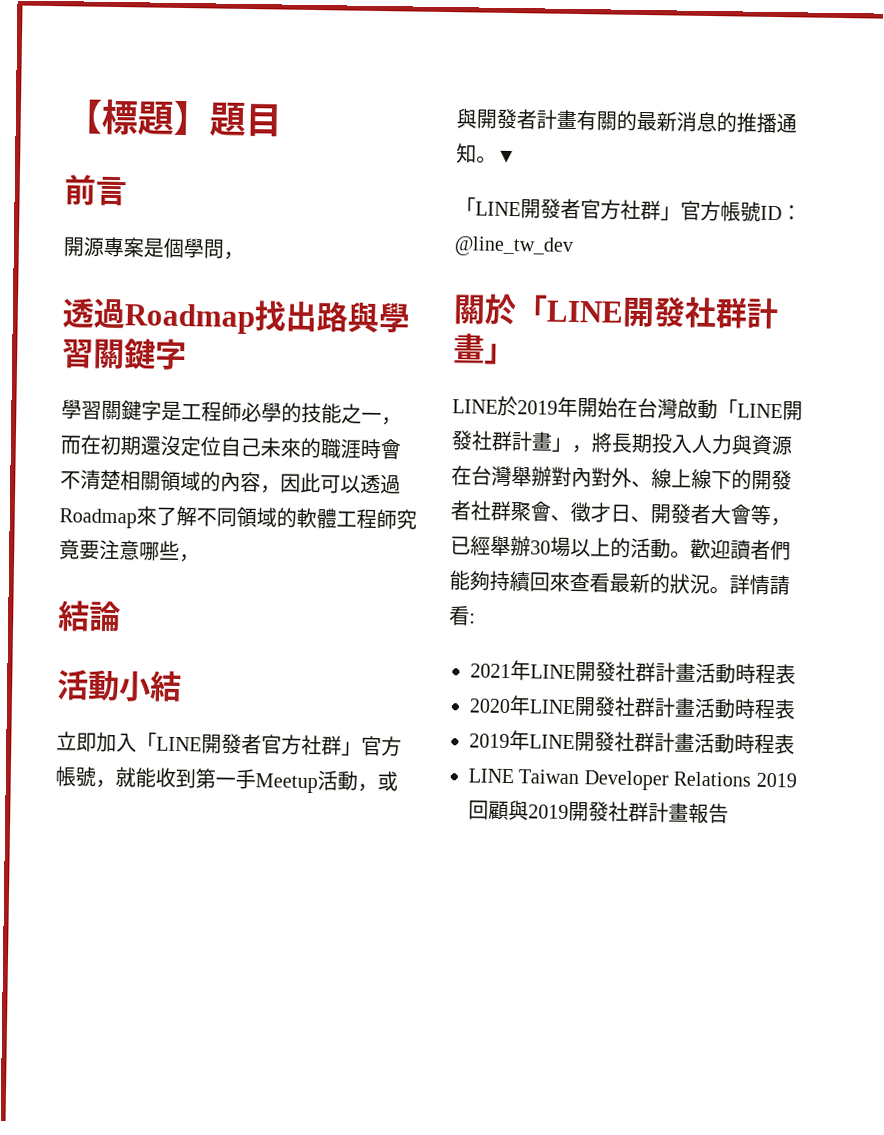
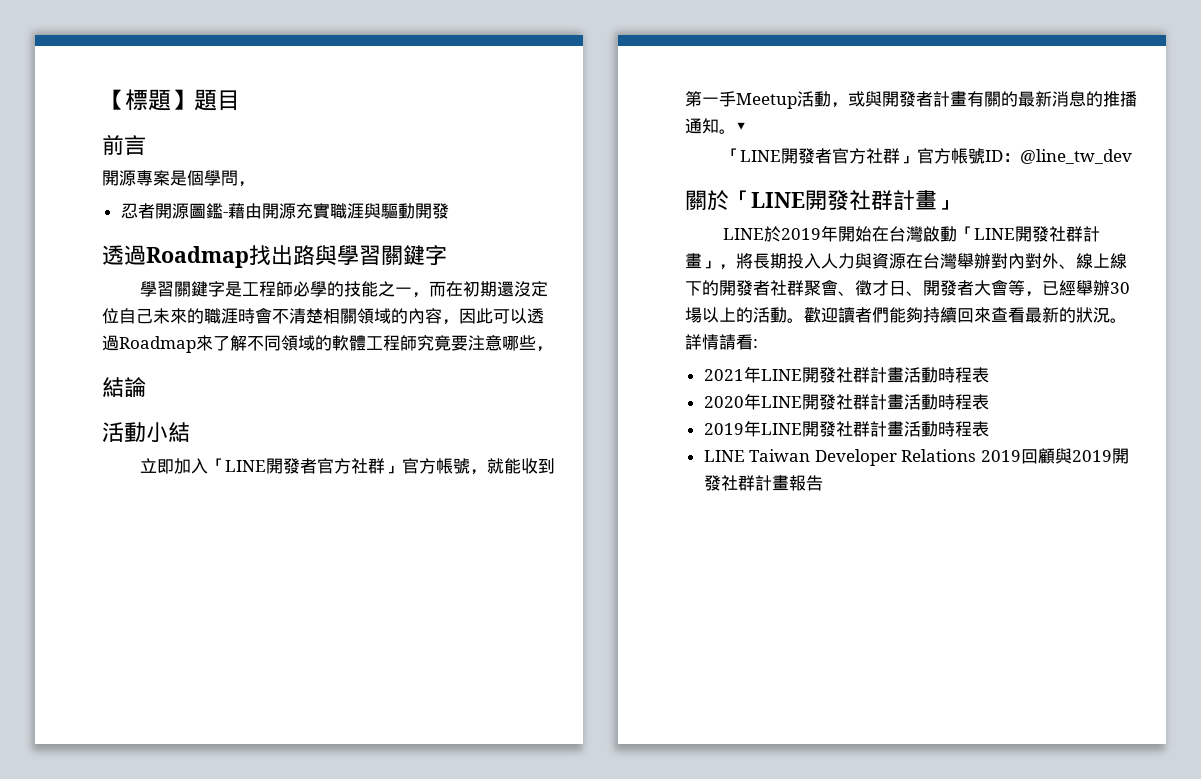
(244, 255) none -> [120,203,449,219] // 忍者開源圖鑑-藉由開源充實職涯與驅動開發

